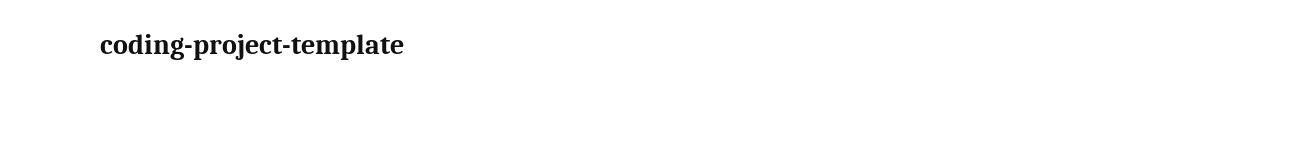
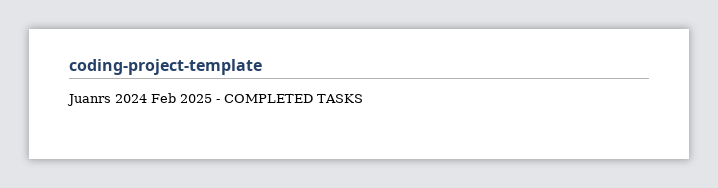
(404, 47) none -> [67,93,363,106] // Juanrs 2024 Feb 2025 - COMPLETED TASKS

